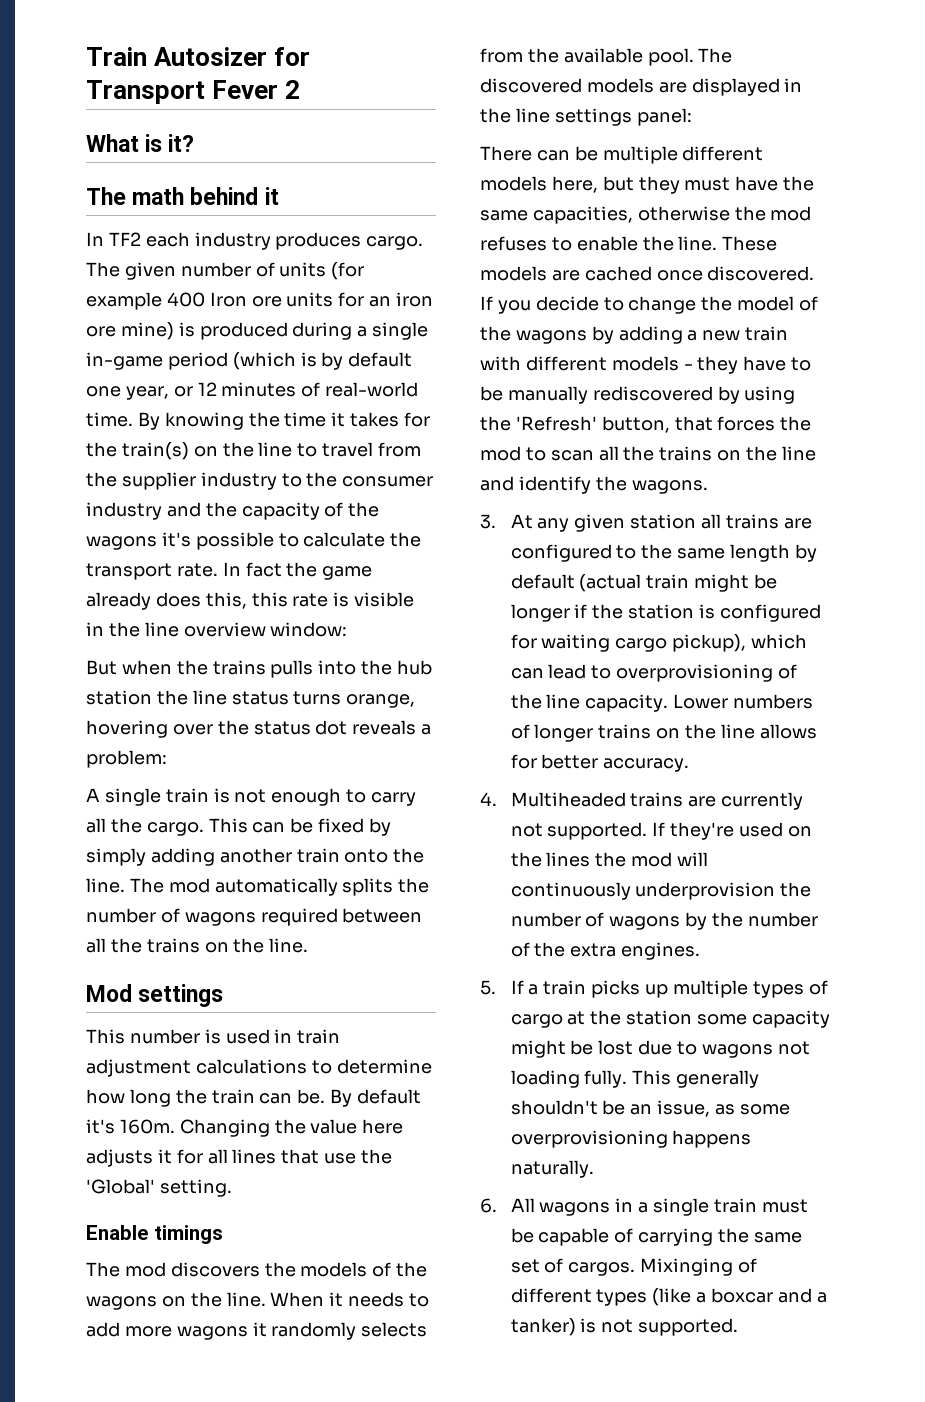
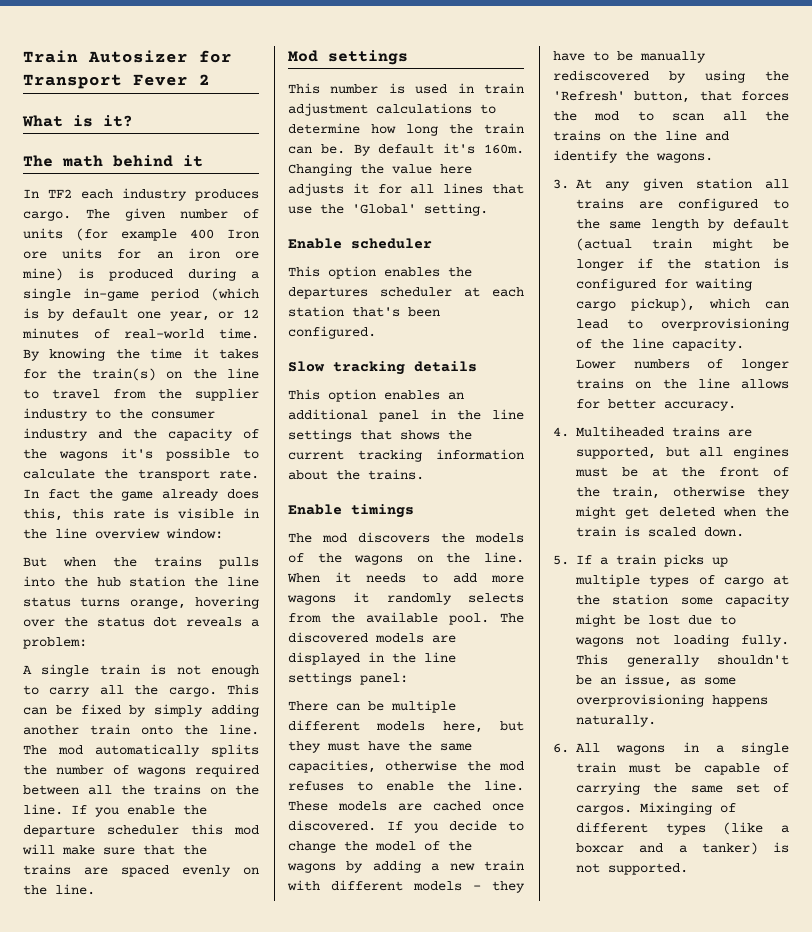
(309, 945) none -> [71,805,207,817] [23,824,259,837] [22,844,207,855] [23,864,259,877] [23,884,95,895] If you enable the departure scheduler this mod will make sure that the trains are spaced evenly on the line.
(232, 1188) none -> [288,238,432,249] [288,266,472,279] [288,287,524,299] [288,306,440,317] [288,326,376,339] [288,361,477,375] [288,389,464,402] [288,409,524,422] [288,429,472,442] [288,449,524,462] [288,469,424,480] // Enable scheduler // This option enables the departures scheduler at each station that's been configured. // Slow tracking details // This option enables an additional panel in the line settings that shows the current tracking information about the trains.
[721,792,804,810] [510,822,812,840] [510,852,709,867] [510,882,812,900] [510,912,818,930] [510,942,701,960] currently not supported. If they're used on the lines the mod will continuously underprovision the number of wagons by the number of the extra engines. -> [576,446,789,459] [575,467,789,477] [576,486,790,499] [575,506,789,519] [576,526,744,537] supported, but all engines must be at the front of the train, otherwise they might get deleted when the train is scaled down.

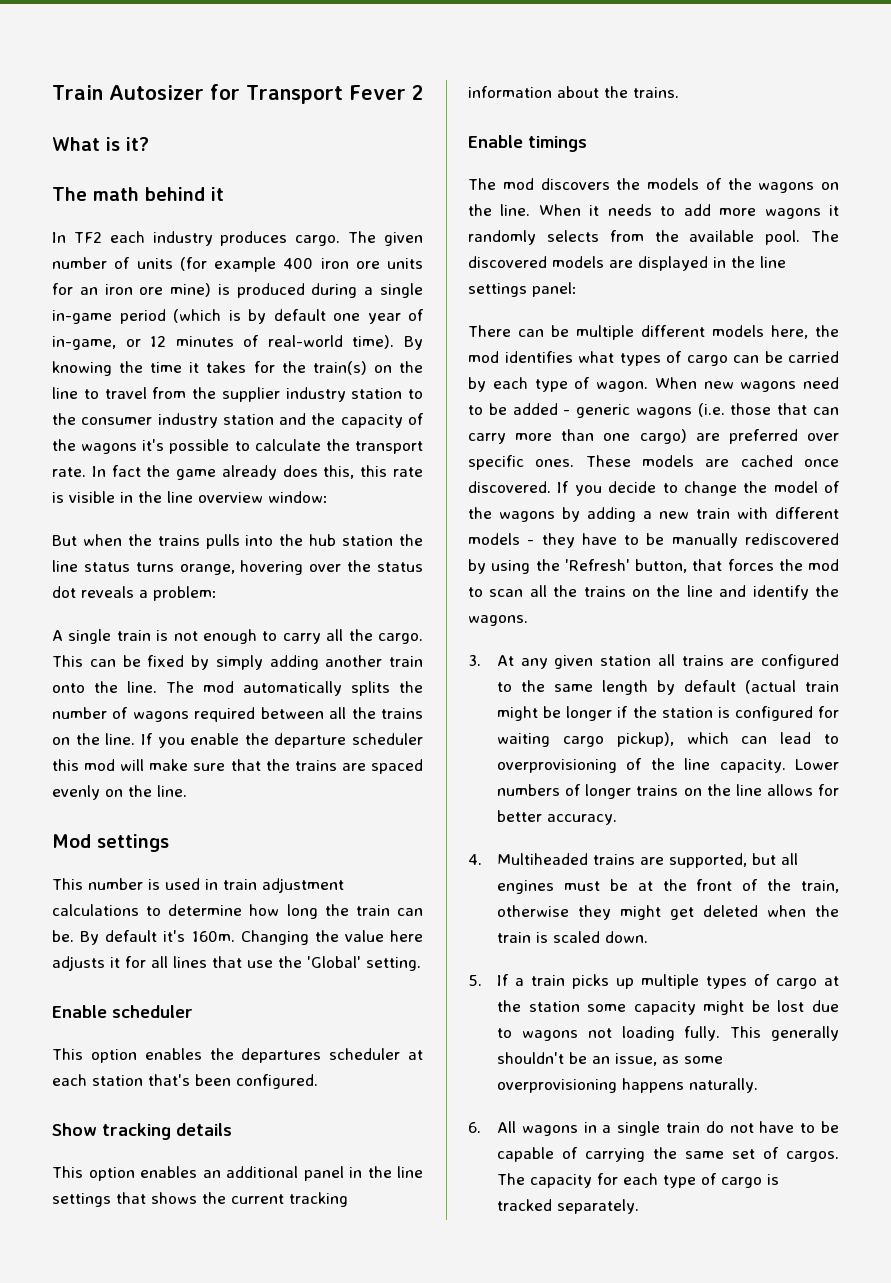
[227,229,259,239] Iron -> [320,258,349,269] iron
[169,311,210,321] year, -> [367,309,424,324] [52,336,116,350] year of in-game,
[219,328,259,339] time. -> [352,335,395,349] time).
(88, 414) none -> [351,388,403,399] station
(88, 434) none -> [222,414,274,425] station
[288,361,325,372] Slow -> [52,1123,97,1136] Show
[500,721,524,731] [288,741,472,753] [288,760,524,773] [288,780,524,791] but they must have the same capacities, otherwise the mod refuses to enable the line. -> [815,325,839,337] [468,351,839,366] [468,377,839,392] [468,403,839,418] [468,429,839,444] [468,455,575,470] the mod identifies what types of cargo can be carried by each type of wagon. When new wagons need to be added - generic wagons (i.e. those that can carry more than one cargo) are preferred over specific ones.
[628,763,662,773] must -> [705,1121,816,1133] do not have to
[640,802,736,815] [576,822,789,835] [576,842,789,855] [576,863,688,875] Mixinging of different types (like a boxcar and a tanker) is not supported. -> [497,1173,780,1188] [497,1199,640,1214] The capacity for each type of cargo is tracked separately.

